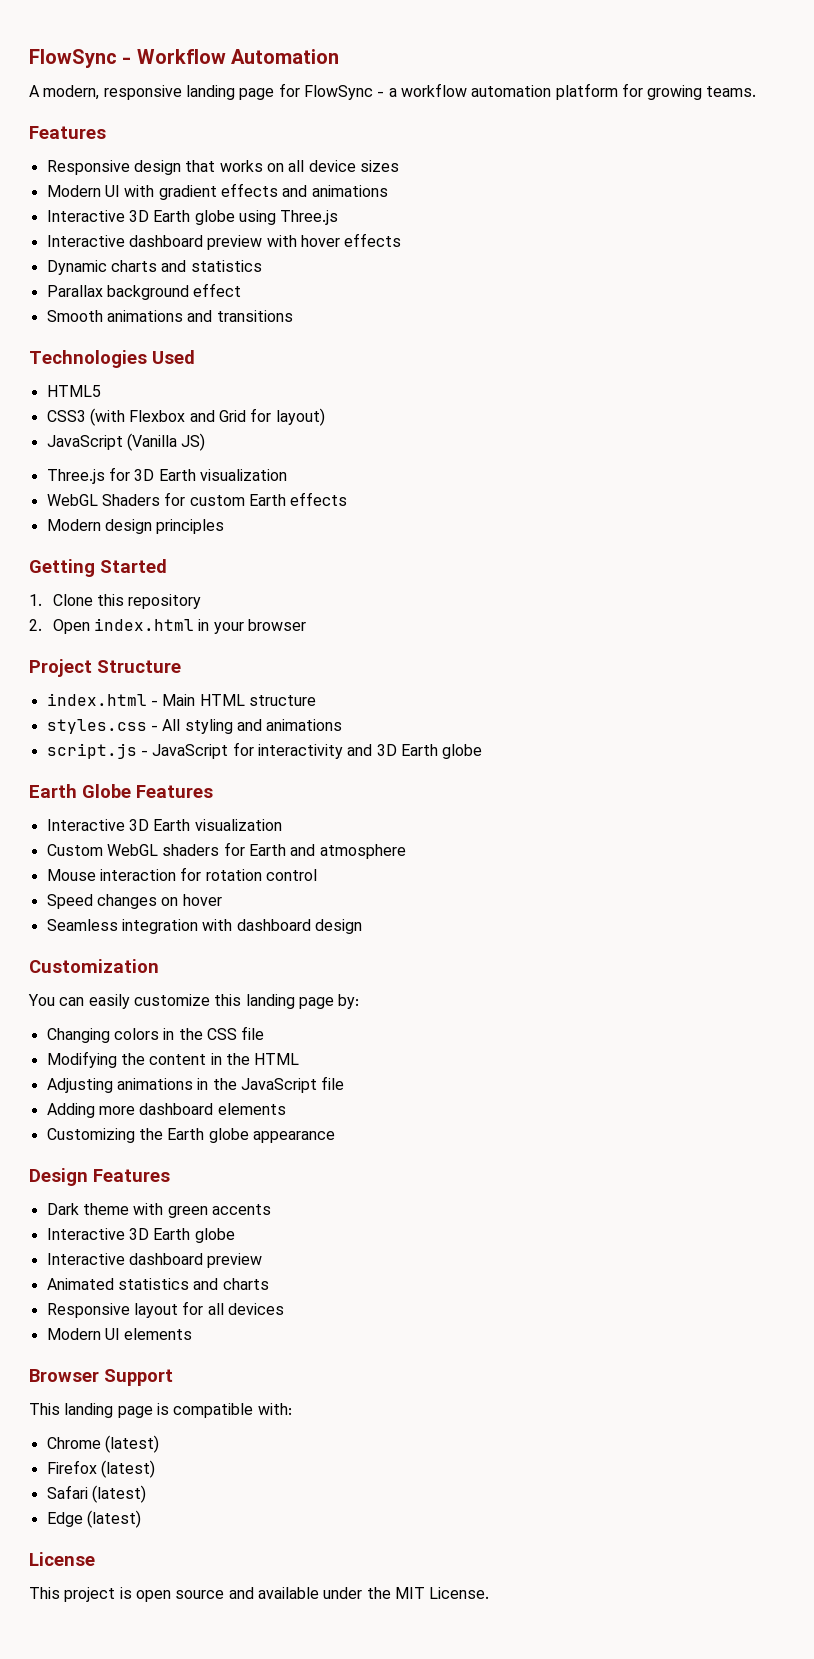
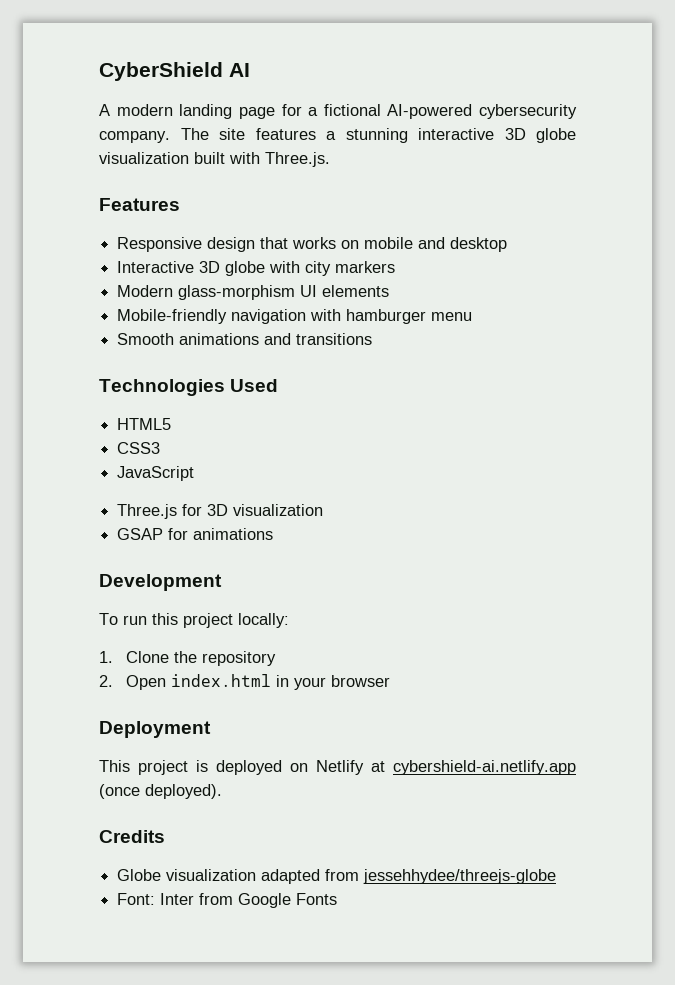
[29,49,340,68] FlowSync - Workflow Automation -> [99,62,250,81] CyberShield AI
[43,85,182,100] modern, responsive -> [116,104,173,116] modern
[303,83,757,100] FlowSync - a workflow automation platform for growing teams. -> [308,104,577,119] [99,128,576,143] [99,152,330,167] a fictional AI-powered cybersecurity company. The site features a stunning interactive 3D globe visualization built with Three.js.
[288,160,399,172] [46,183,388,200] [46,210,339,225] [46,233,402,250] [46,260,262,275] [46,283,242,300] all device sizes // Modern UI with gradient effects and animations // Interactive 3D Earth globe using Three.js // Interactive dashboard preview with hover effects // Dynamic charts and statistics // Parallax background effect -> [364,237,508,252] [117,261,396,276] [117,285,390,300] [117,309,473,324] mobile and desktop // Interactive 3D globe with city markers // Modern glass-morphism UI elements // Mobile-friendly navigation with hamburger menu
[89,408,325,426] [46,433,206,451] (with Flexbox and Grid for layout) // JavaScript (Vanilla JS) -> [117,466,195,481] // JavaScript
[158,469,287,481] [46,492,348,506] [46,519,225,534] [29,559,167,577] Earth visualization // WebGL Shaders for custom Earth effects // Modern design principles // Getting Started -> [233,504,324,516] [117,528,274,540] [99,574,222,591] [99,613,289,628] visualization // GSAP for animations // Development // To run this project locally:
[96,594,124,606] this -> [173,651,197,663] the
[29,659,181,677] [46,693,316,706] [46,719,343,734] [46,742,483,759] [29,784,213,798] [46,819,282,831] [46,842,406,859] [46,867,317,881] [46,894,222,909] [46,919,362,934] [29,959,159,973] [28,994,360,1009] [46,1026,265,1043] [46,1051,300,1068] [46,1076,345,1093] [46,1103,286,1118] [46,1128,335,1143] [29,1168,170,1186] [46,1203,271,1218] [46,1228,235,1243] [46,1253,263,1268] [46,1278,269,1290] [46,1301,284,1318] [46,1328,193,1340] [29,1369,173,1386] [29,1403,292,1418] [46,1435,159,1453] [46,1460,155,1478] [46,1485,146,1503] [46,1510,141,1528] [29,1552,95,1566] [29,1587,490,1602] Project Structure // index.html - Main HTML structure // styles.css - All styling and animations // script.js - JavaScript for interactivity and 3D Earth globe // Earth Globe Features // Interactive 3D Earth visualization // Custom WebGL shaders for Earth and atmosphere // Mouse interaction for rotation control // Speed changes on hover // Seamless integration with dashboard design // Customization // You can easily customize this landing page by: // Changing colors in the CSS file // Modifying the content in the HTML // Adjusting animations in the JavaScript file // Adding more dashboard elements // Customizing the Earth globe appearance // Design Features // Dark theme with green accents // Interactive 3D Earth globe // Interactive dashboard preview // Animated statistics and charts // Responsive layout for all devices // Modern UI elements // Browser Support // This landing page is compatible with: // Chrome (latest) // Firefox (latest) // Safari (latest) // Edge (latest) // License // This project is open source and available under the MIT License. -> [99,721,211,738] [99,760,576,775] [99,784,222,799] [99,830,165,843] [117,869,557,884] [117,893,338,908] Deployment // This project is deployed on Netlify at cybershield-ai.netlify.app (once deployed). // Credits // Globe visualization adapted from jessehhydee/threejs-globe // Font: Inter from Google Fonts

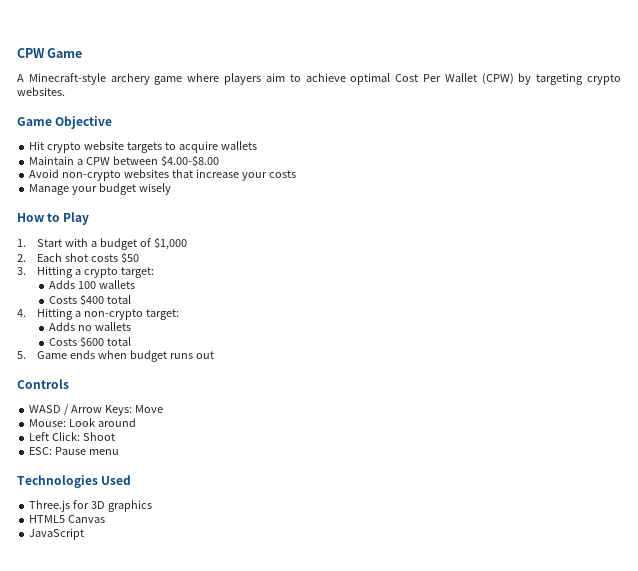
[99,62,250,81] CyberShield AI -> [17,48,83,58] CPW Game
[116,104,577,119] [99,128,576,143] [99,152,330,167] [99,198,180,211] [117,237,508,252] [117,261,396,276] [117,285,390,300] [117,309,473,324] [117,333,373,345] modern landing page for a fictional AI-powered cybersecurity company. The site features a stunning interactive 3D globe visualization built with Three.js. // Features // Responsive design that works on mobile and desktop // Interactive 3D globe with city markers // Modern glass-morphism UI elements // Mobile-friendly navigation with hamburger menu // Smooth animations and transitions -> [28,73,621,85] [17,87,65,96] [17,116,113,129] [29,141,257,153] [29,155,219,167] [29,169,296,181] [29,183,172,195] [17,212,90,225] [17,237,187,250] [17,252,139,264] [17,266,154,278] [48,280,135,289] [48,294,131,306] [17,308,179,320] [48,322,131,331] [48,336,131,348] [17,350,214,362] [17,379,69,389] [29,404,163,416] [29,418,137,427] [29,432,116,441] [29,447,120,455] Minecraft-style archery game where players aim to achieve optimal Cost Per Wallet (CPW) by targeting crypto websites. // Game Objective // Hit crypto website targets to acquire wallets // Maintain a CPW between $4.00-$8.00 // Avoid non-crypto websites that increase your costs // Manage your budget wisely // How to Play // 1. Start with a budget of $1,000 // 2. Each shot costs $50 // 3. Hitting a crypto target: // Adds 100 wallets // Costs $400 total // 4. Hitting a non-crypto target: // Adds no wallets // Costs $600 total // 5. Game ends when budget runs out // Controls // WASD / Arrow Keys: Move // Mouse: Look around // Left Click: Shoot // ESC: Pause menu
[117,418,172,430] [117,442,161,454] [117,466,195,481] // HTML5 // CSS3 // JavaScript -> (132, 480) none
[233,504,324,516] [117,528,274,540] [99,574,222,591] [99,613,289,628] [99,651,276,666] [99,674,390,690] [99,721,211,738] [99,760,576,775] [99,784,222,799] [99,830,165,843] [117,869,557,884] [117,893,338,908] visualization // GSAP for animations // Development // To run this project locally: // 1. Clone the repository // 2. Open index.html in your browser // Deployment // This project is deployed on Netlify at cybershield-ai.netlify.app (once deployed). // Credits // Globe visualization adapted from jessehhydee/threejs-globe // Font: Inter from Google Fonts -> [108,500,153,512] [29,515,106,523] [29,528,85,540] graphics // HTML5 Canvas // JavaScript

